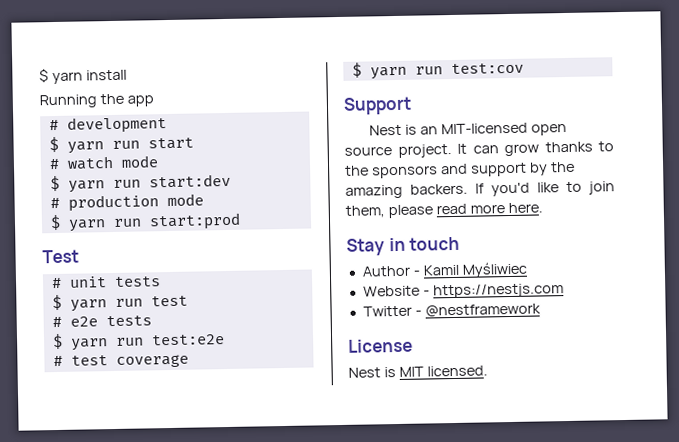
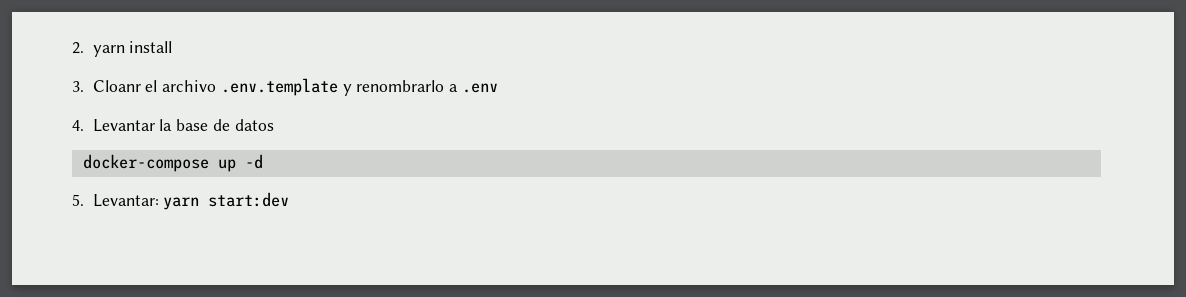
[39,68,49,83] $ -> [72,42,84,54] 2.
[39,93,154,109] [48,116,167,134] [48,136,194,154] [48,155,159,170] [49,173,231,193] [49,193,204,212] [49,212,241,232] [42,249,79,264] [50,276,161,289] [51,294,188,312] [51,315,152,328] [51,333,225,351] [52,354,189,368] [351,62,524,80] [343,96,412,115] [369,122,567,136] [344,141,614,158] [345,161,575,179] [345,181,615,199] [345,202,543,219] [346,236,461,256] [361,261,528,278] [362,283,564,299] [362,303,541,318] [348,338,413,353] [348,365,488,378] Running the app // # development // $ yarn run start // # watch mode // $ yarn run start:dev // # production mode // $ yarn run start:prod // Test // # unit tests // $ yarn run test // # e2e tests // $ yarn run test:e2e // # test coverage // $ yarn run test:cov // Support // Nest is an MIT-licensed open source project. It can grow thanks to the sponsors and support by the amazing backers. If you'd like to join them, please read more here. // Stay in touch // Author - Kamil Myśliwiec // Website - https://nestjs.com // Twitter - @nestframework // License // Nest is MIT licensed. -> [72,78,498,96] [72,119,274,132] [82,154,263,172] [72,192,290,210] 3. Cloanr el archivo .env.template y renombrarlo a .env // 4. Levantar la base de datos // docker-compose up -d // 5. Levantar: yarn start:dev

